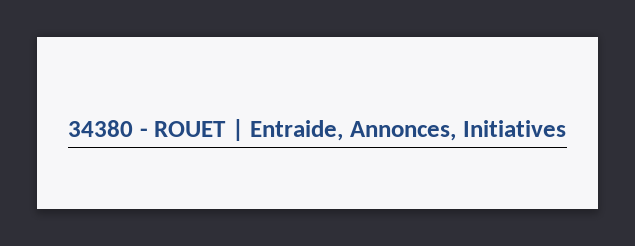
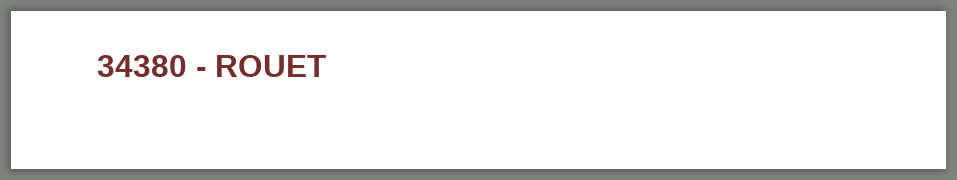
[231,119,566,141] | Entraide, Annonces, Initiatives -> (326, 66) none

